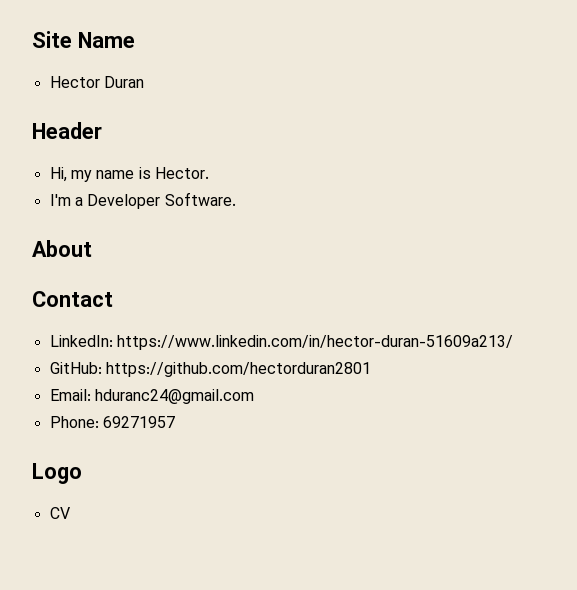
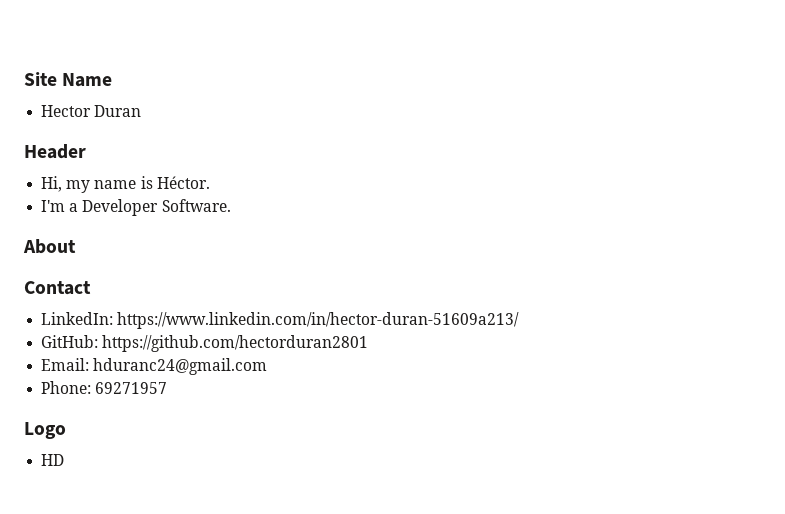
[154,167,209,179] Hector. -> [156,176,210,189] Héctor.
[49,507,70,519] CV -> [41,454,65,466] HD

